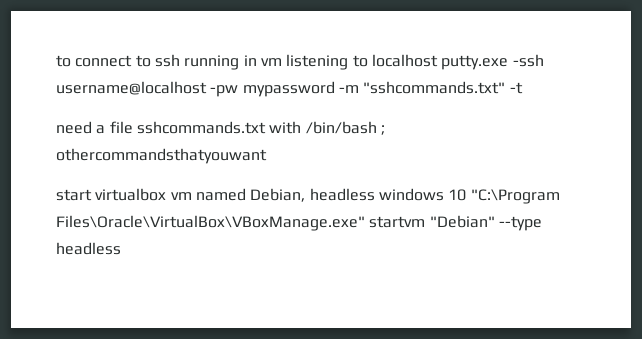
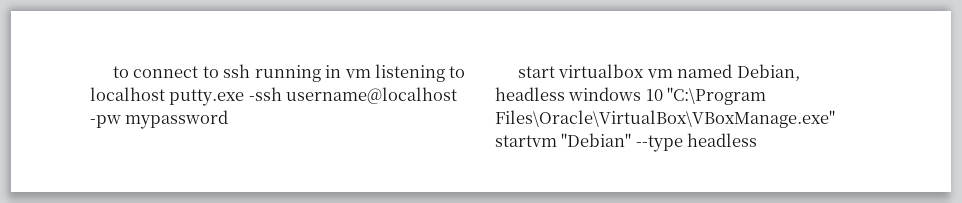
[338,81,523,94] [56,121,385,135] [56,148,267,164] -m "sshcommands.txt" -t // need a file sshcommands.txt with /bin/bash ; othercommandsthatyouwant -> (229, 119) none

